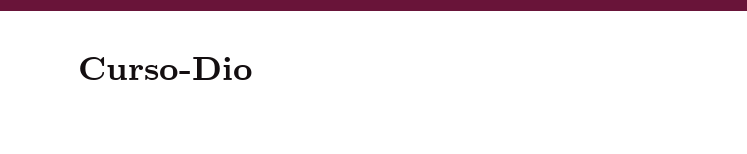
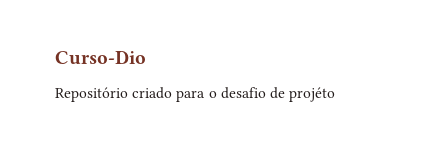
(253, 68) none -> [55,87,336,102] // Repositório criado para o desafio de projéto

